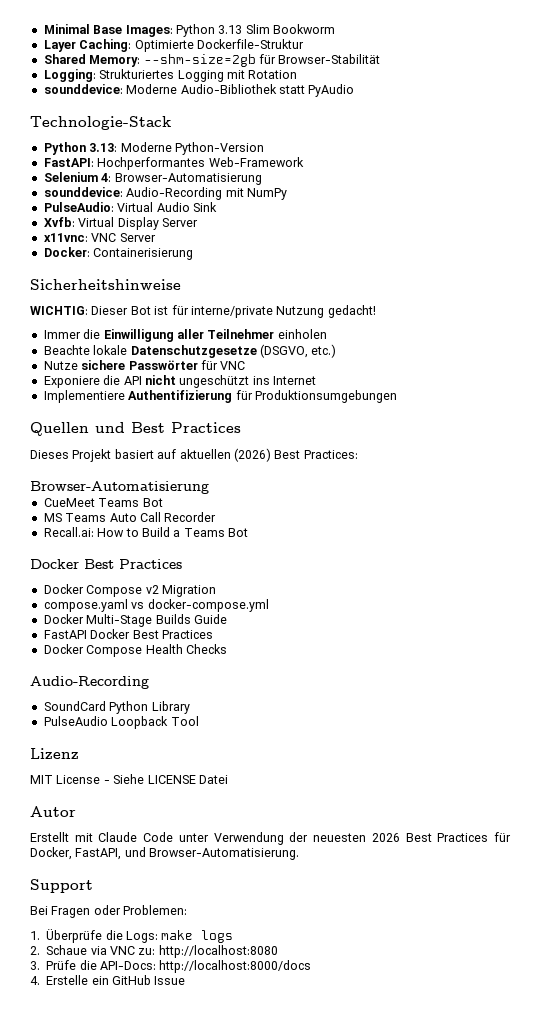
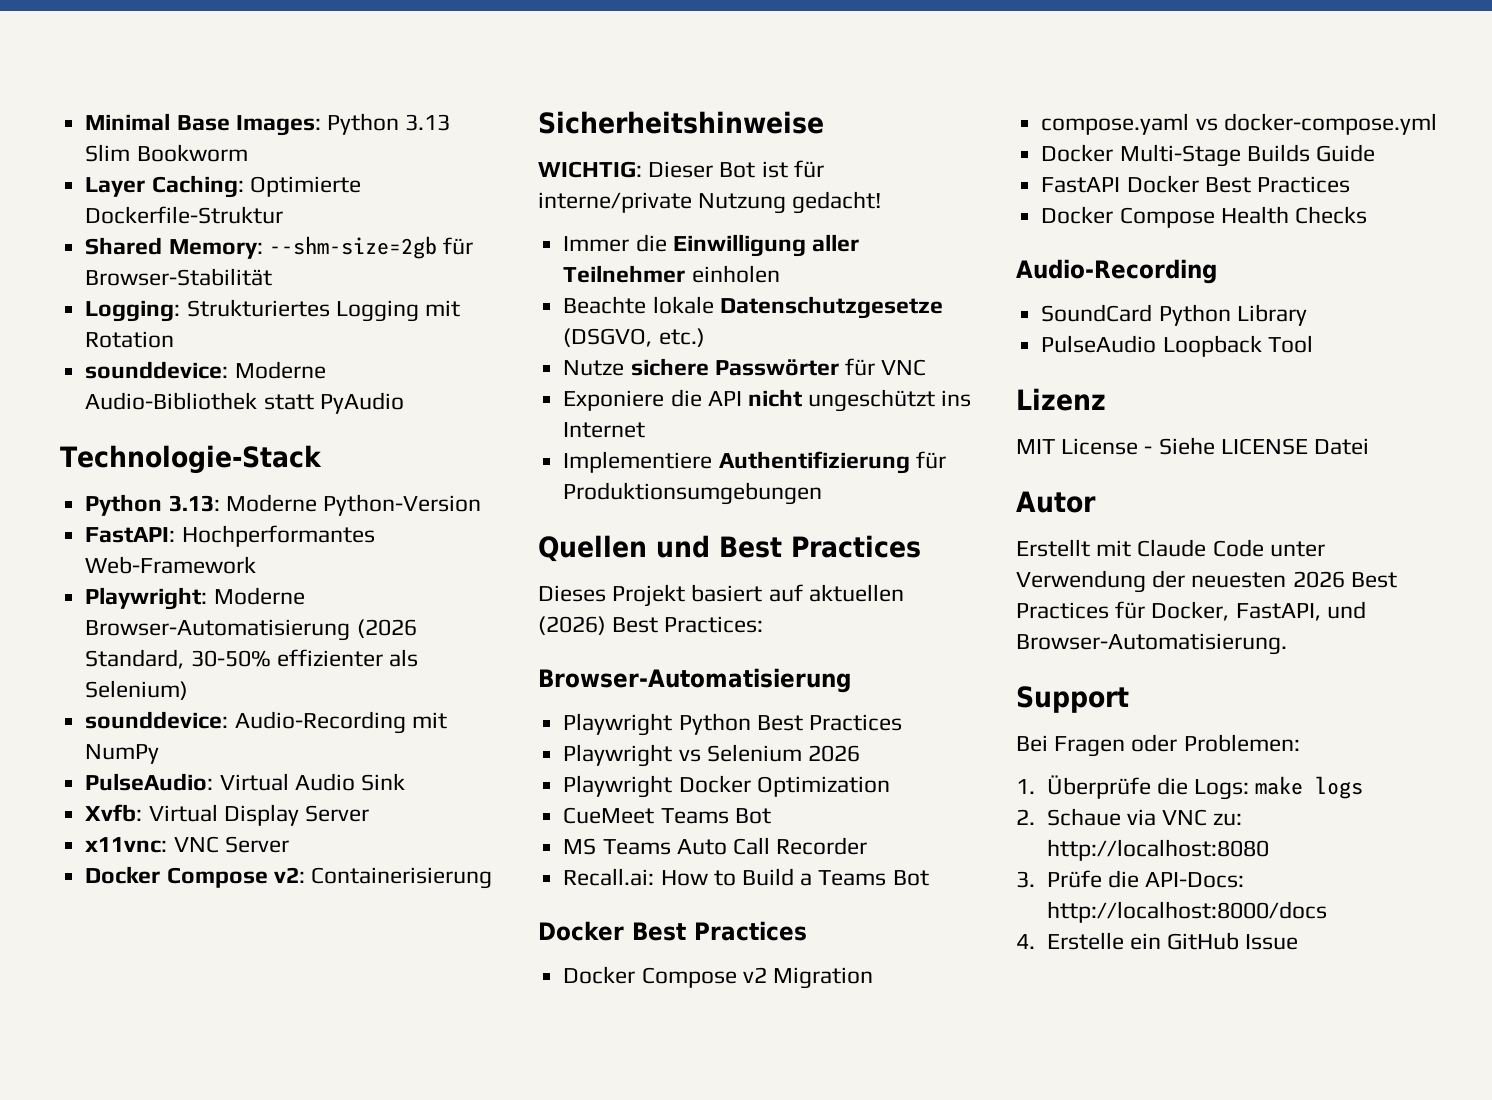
[43,172,262,185] Selenium 4: Browser-Automatisierung -> [85,587,305,610] [85,619,417,641] [85,649,418,669] [85,680,189,700] Playwright: Moderne Browser-Automatisierung (2026 Standard, 30-50% effizienter als Selenium)
[43,247,90,257] Docker: -> [85,866,305,888] Docker Compose v2:
(209, 487) none -> [563,713,902,736] [563,744,860,767] [563,775,890,798] // Playwright Python Best Practices // Playwright vs Selenium 2026 // Playwright Docker Optimization

